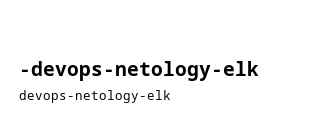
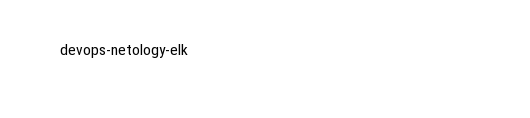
[19,61,259,81] -devops-netology-elk // -> (60, 51) none

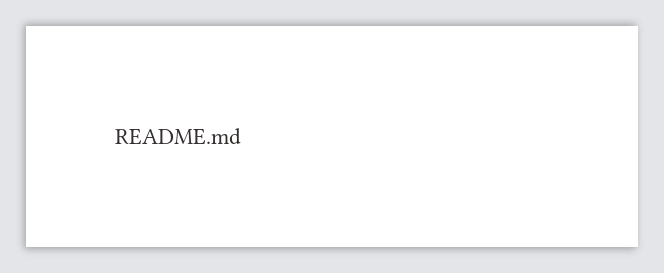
[60,44,188,58] devops-netology-elk -> [115,128,241,145] README.md

